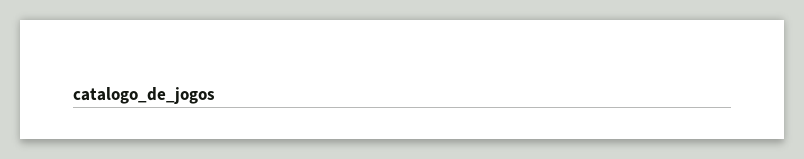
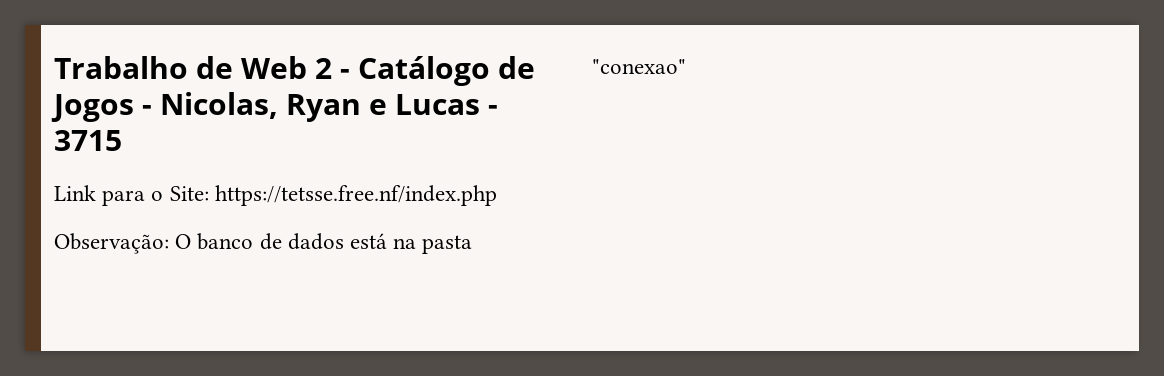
[73,87,215,104] catalogo_de_jogos -> [54,56,535,86] [51,92,498,122] [54,130,122,151] [54,185,497,206] [54,233,473,254] [592,59,686,74] Trabalho de Web 2 - Catálogo de Jogos - Nicolas, Ryan e Lucas - 3715 // Link para o Site: https://tetsse.free.nf/index.php // Observação: O banco de dados está na pasta "conexao"

